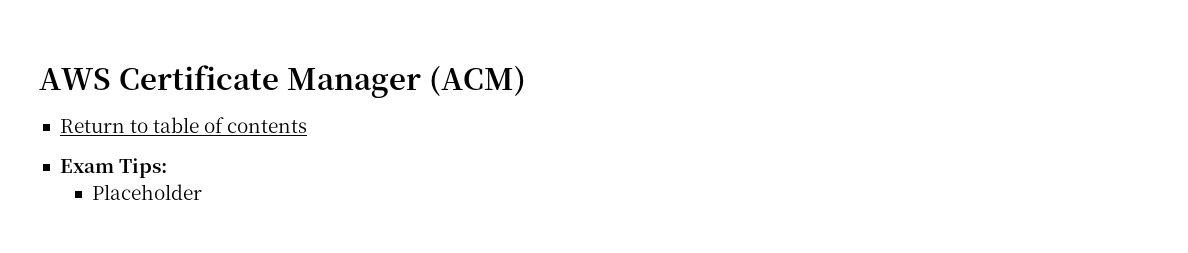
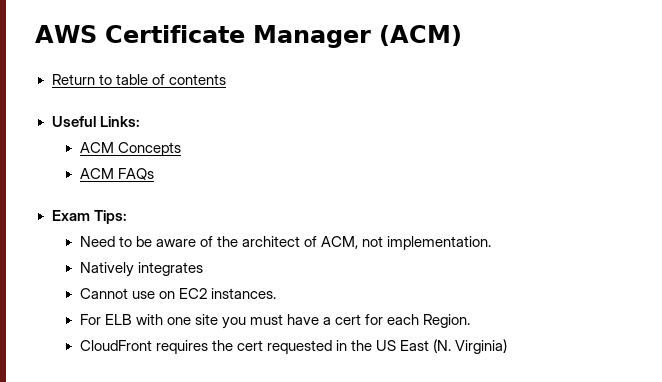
[59,158,168,178] [91,184,202,200] Exam Tips: // Placeholder -> [51,116,140,127] [79,142,181,156] [79,168,154,180] [51,210,127,224] [79,236,492,250] [79,262,203,277] [79,288,276,299] [79,314,471,329] [79,339,508,354] Useful Links: // ACM Concepts // ACM FAQs // Exam Tips: // Need to be aware of the architect of ACM, not implementation. // Natively integrates // Cannot use on EC2 instances. // For ELB with one site you must have a cert for each Region. // CloudFront requires the cert requested in the US East (N. Virginia)

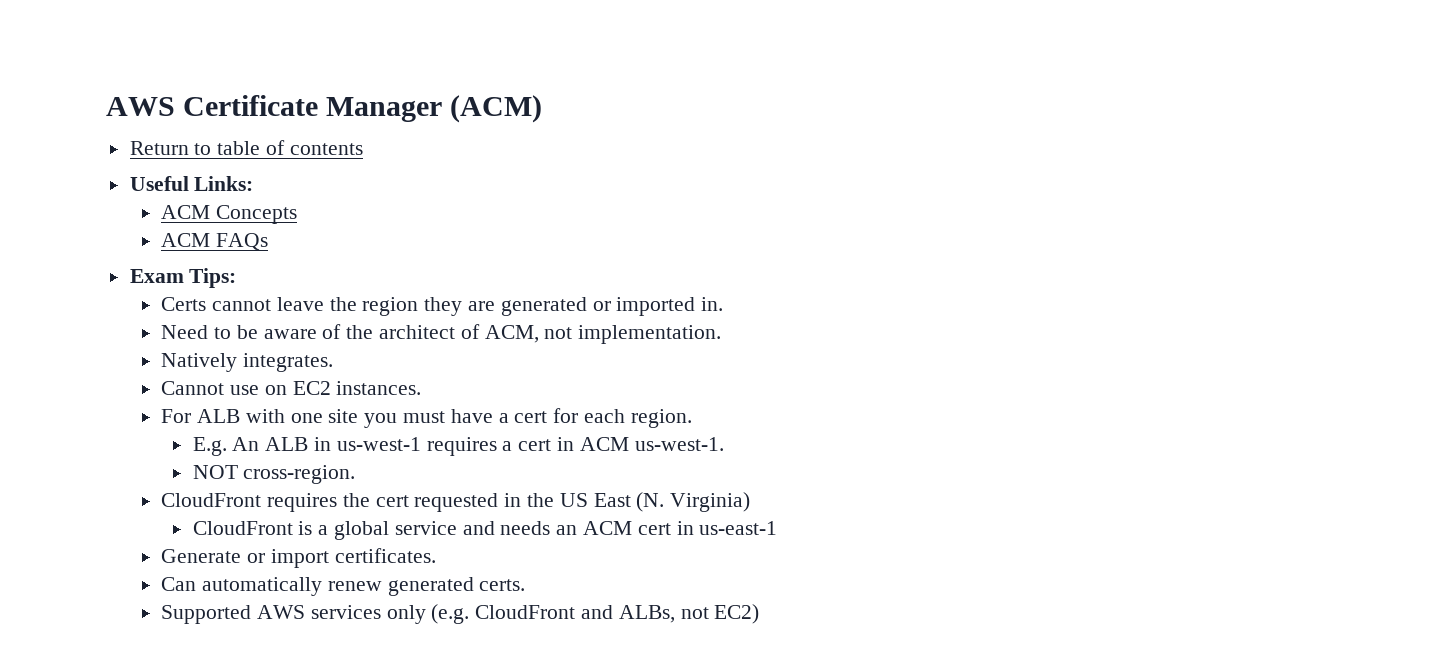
(127, 217) none -> [161,297,724,316] // Certs cannot leave the region they are generated or imported in.
[137,262,203,276] integrates -> [242,353,333,372] integrates.
[104,314,132,325] ELB -> [196,409,240,423] ALB
[423,314,471,328] Region. -> [630,409,692,428] [192,437,724,456] [192,465,356,484] region. // E.g. An ALB in us-west-1 requires a cert in ACM us-west-1. // NOT cross-region.
(508, 346) none -> [192,521,778,540] [161,548,436,568] [161,577,526,596] [161,604,760,624] // CloudFront is a global service and needs an ACM cert in us-east-1 // Generate or import certificates. // Can automatically renew generated certs. // Supported AWS services only (e.g. CloudFront and ALBs, not EC2)

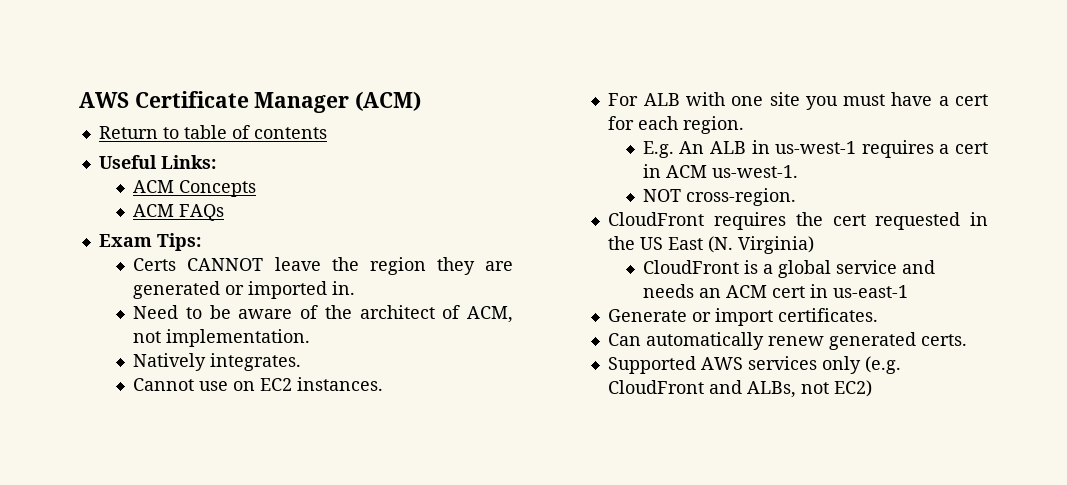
[211,299,271,311] cannot -> [187,258,264,271] CANNOT

